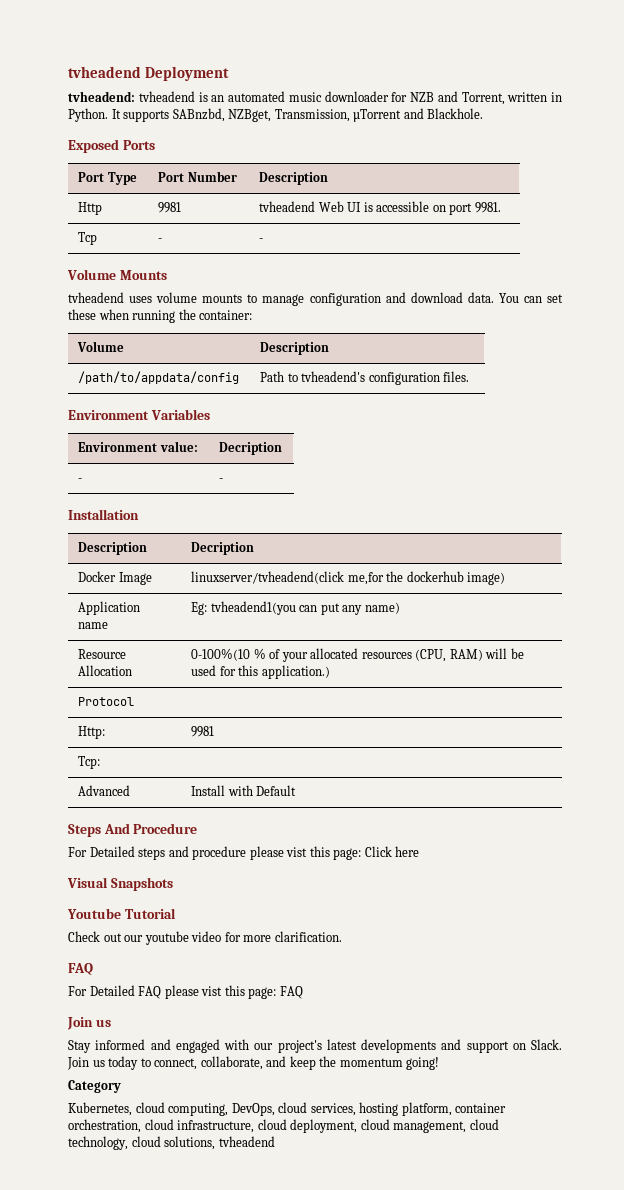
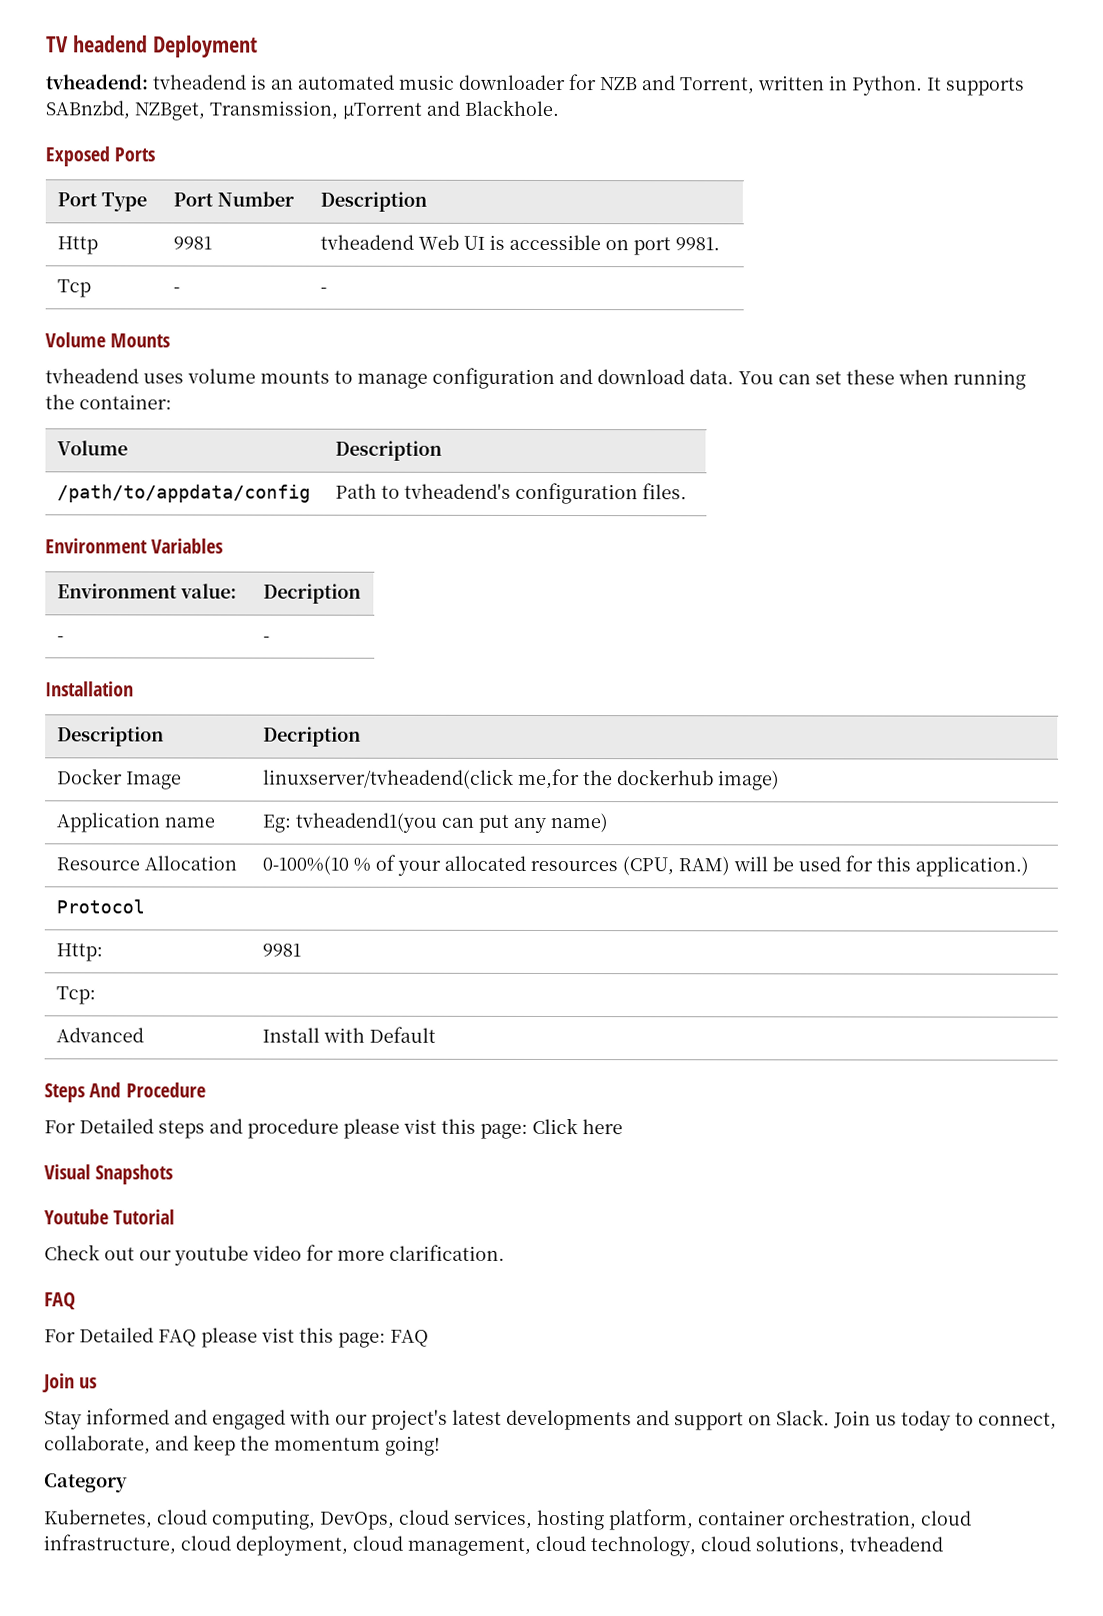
[68,66,141,78] tvheadend -> [46,35,148,53] TV headend

